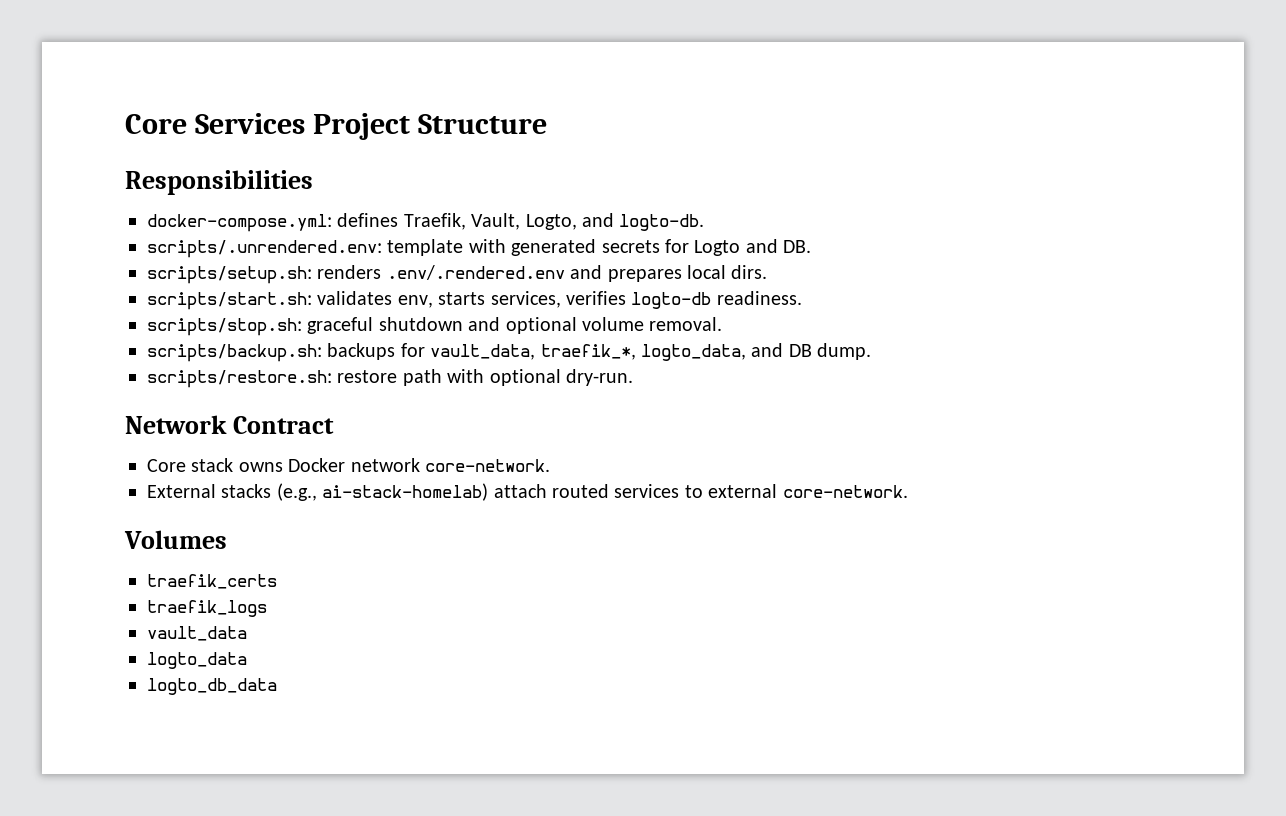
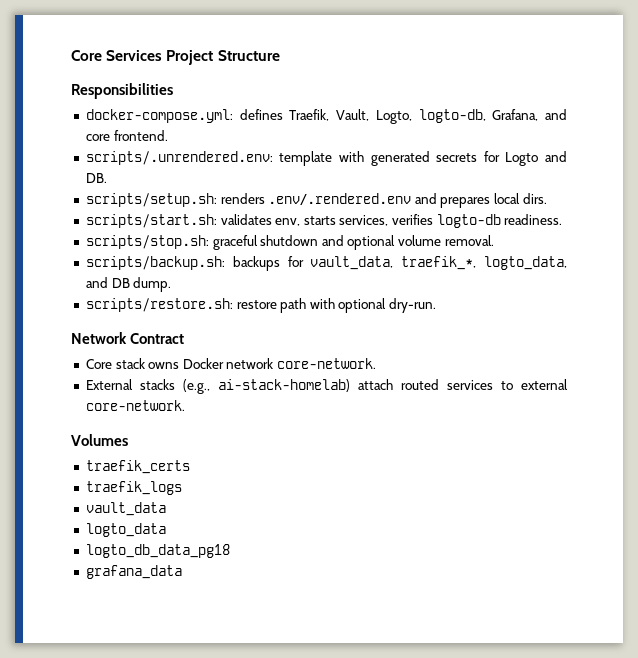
[581,213,705,231] and logto-db. -> [418,109,567,123] [85,130,168,141] logto-db, Grafana, and core frontend.
[147,678,277,695] logto_db_data -> [85,544,230,558] [85,565,182,579] logto_db_data_pg18 // grafana_data

